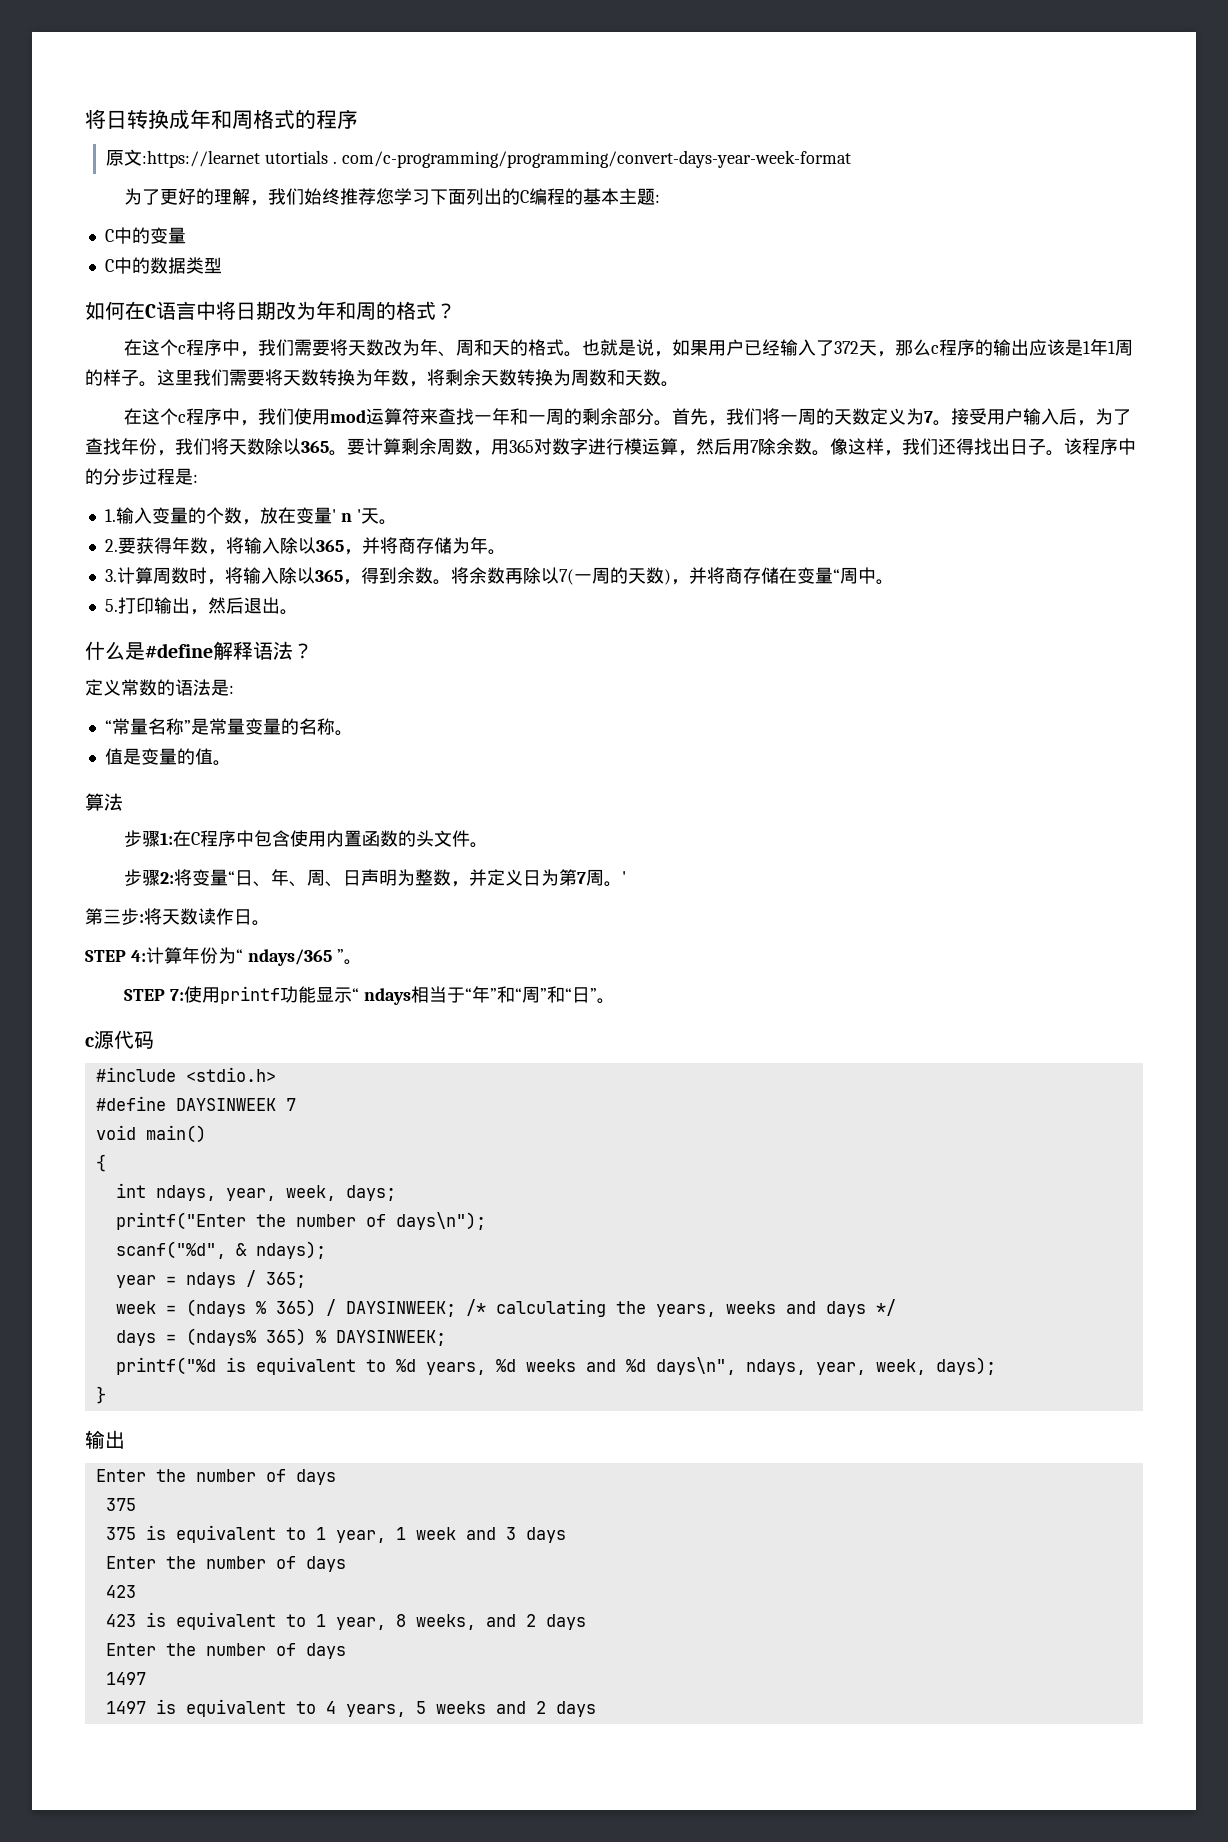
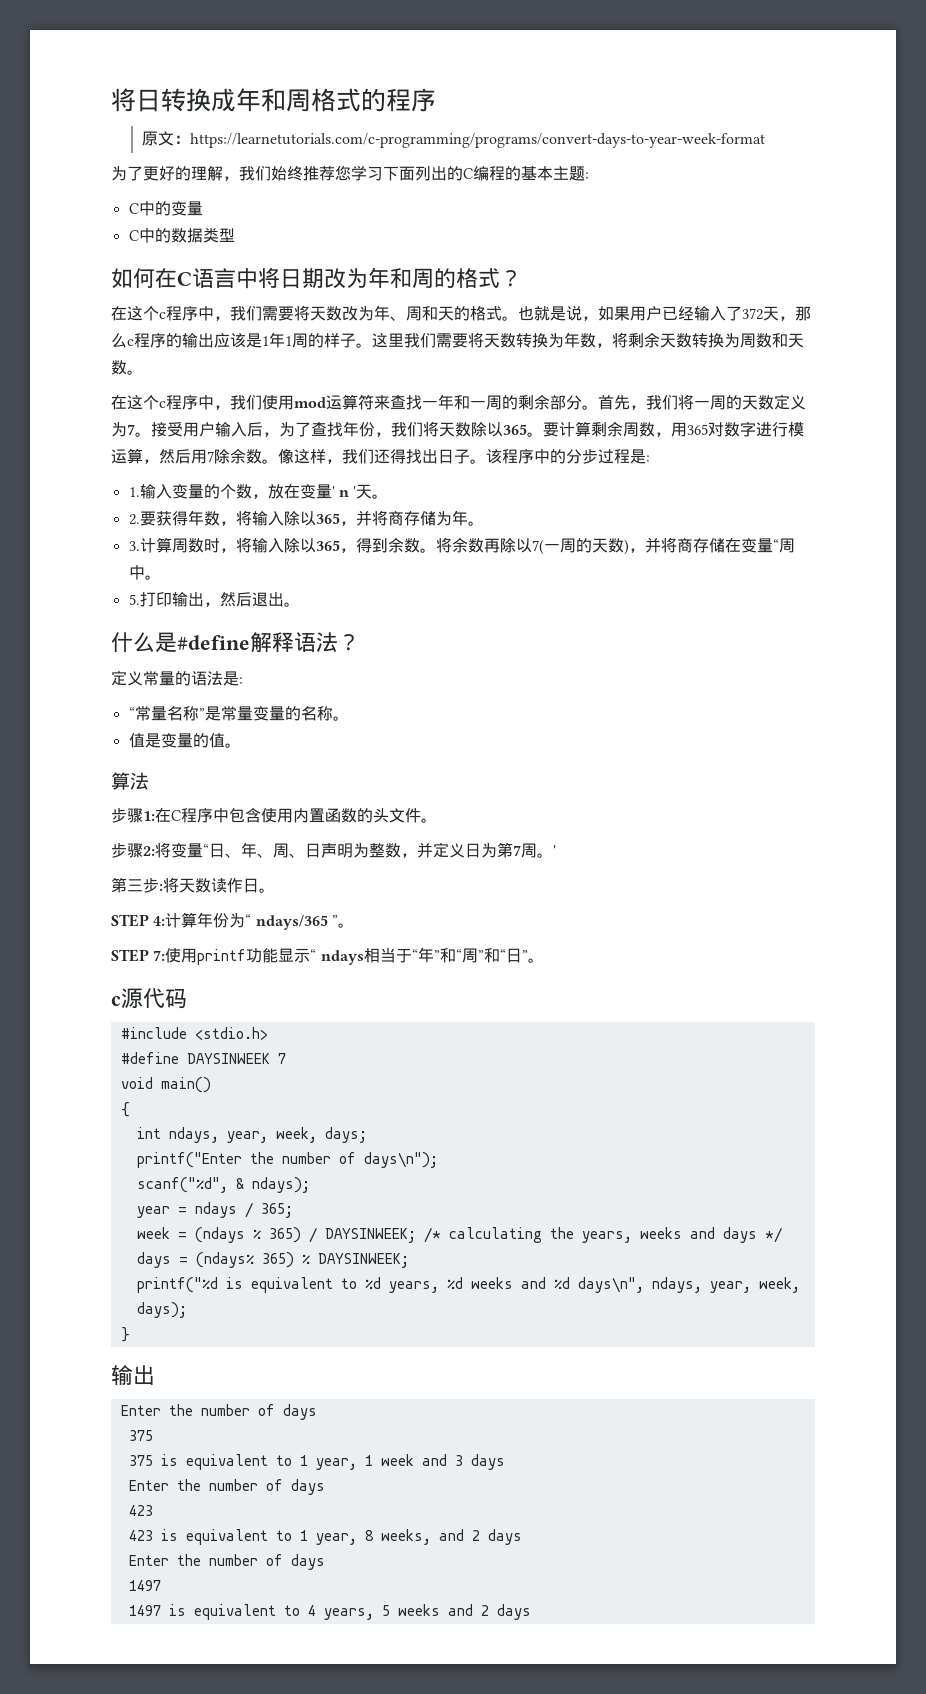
[141,150,851,168] :https://learnet utortials . com/c-programming/programming/convert-days-year-week-format -> [173,133,765,148] ：https://learnetutorials.com/c-programming/programs/convert-days-to-year-week-format
[139,679,157,696] 数 -> [159,671,175,686] 量

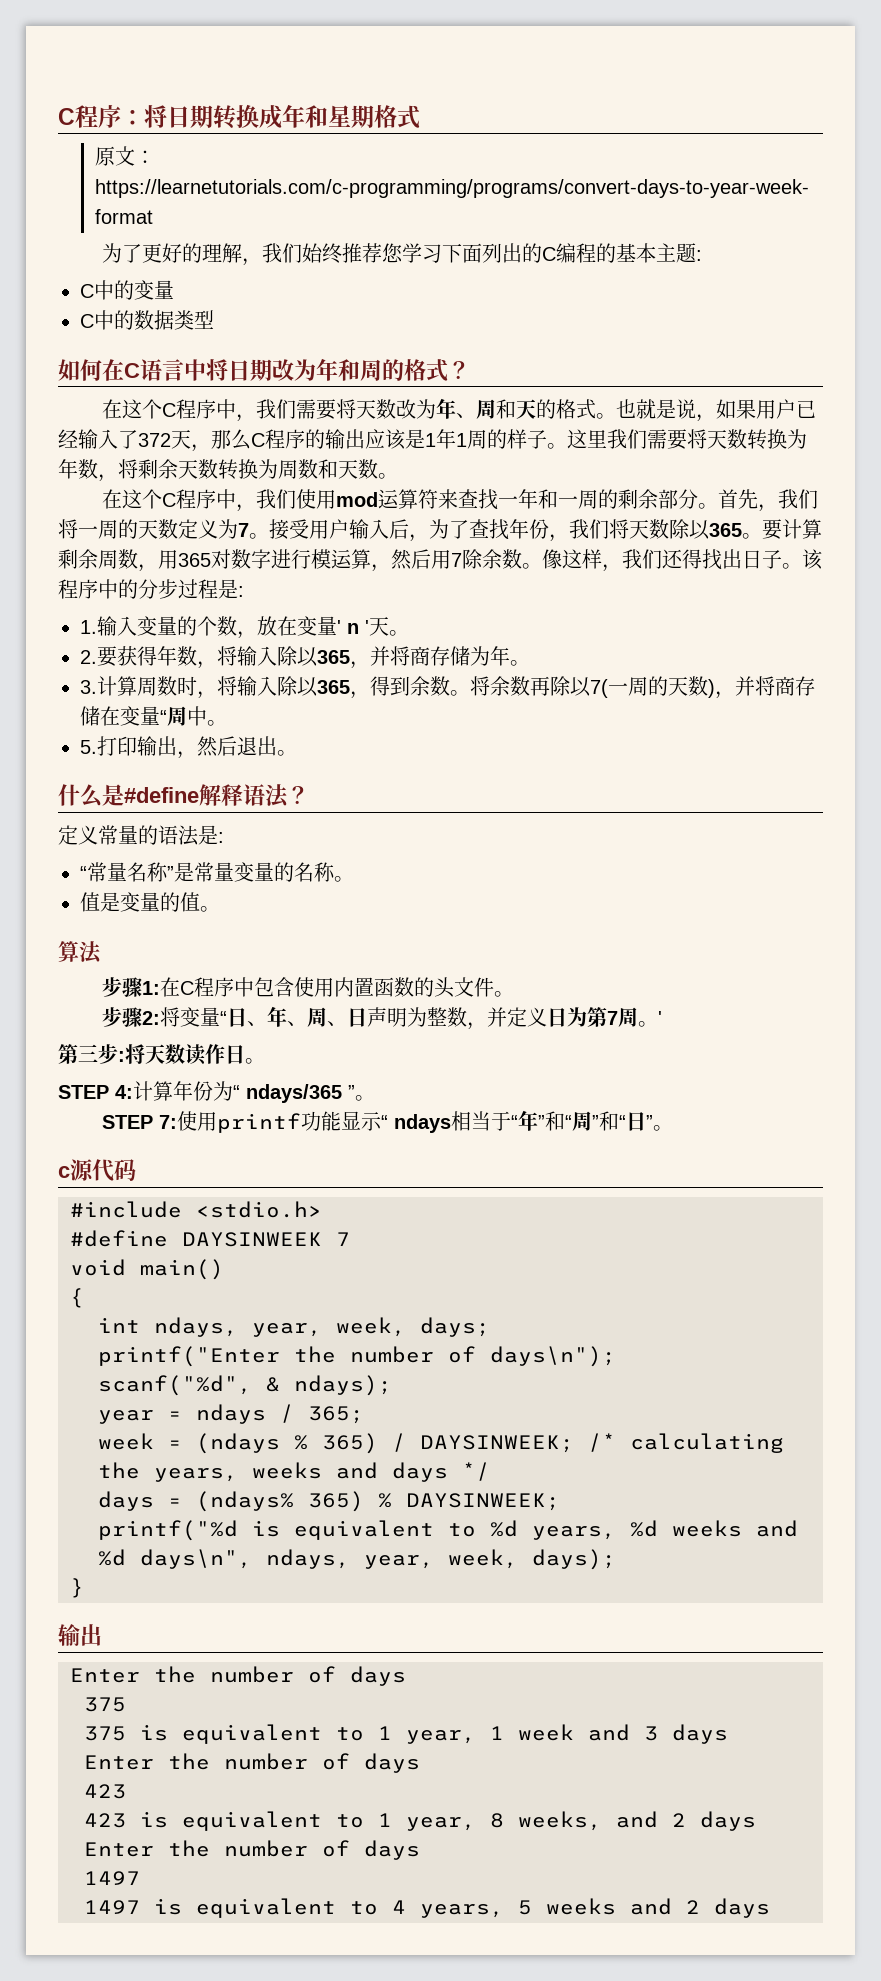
[111,88,161,112] 将日 -> [58,105,213,128] C程序：将日期
[286,88,436,112] 周格式的程序 -> [328,105,420,129] 星期格式
[159,312,166,319] c -> [161,403,176,417] C
[127,339,134,346] c -> [251,433,265,447] C
[159,401,166,408] c -> [161,493,176,507] C

